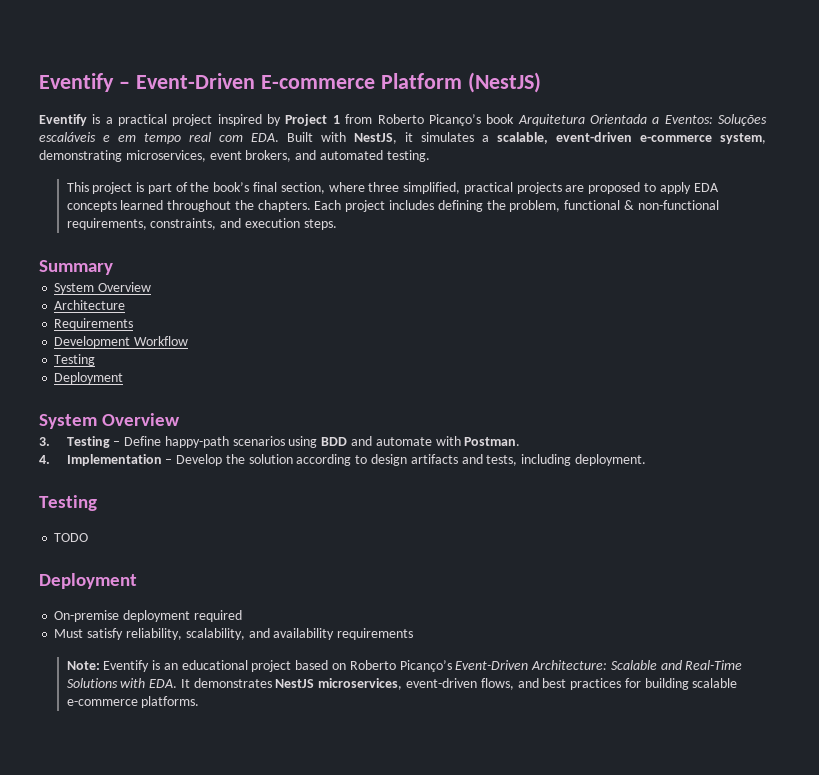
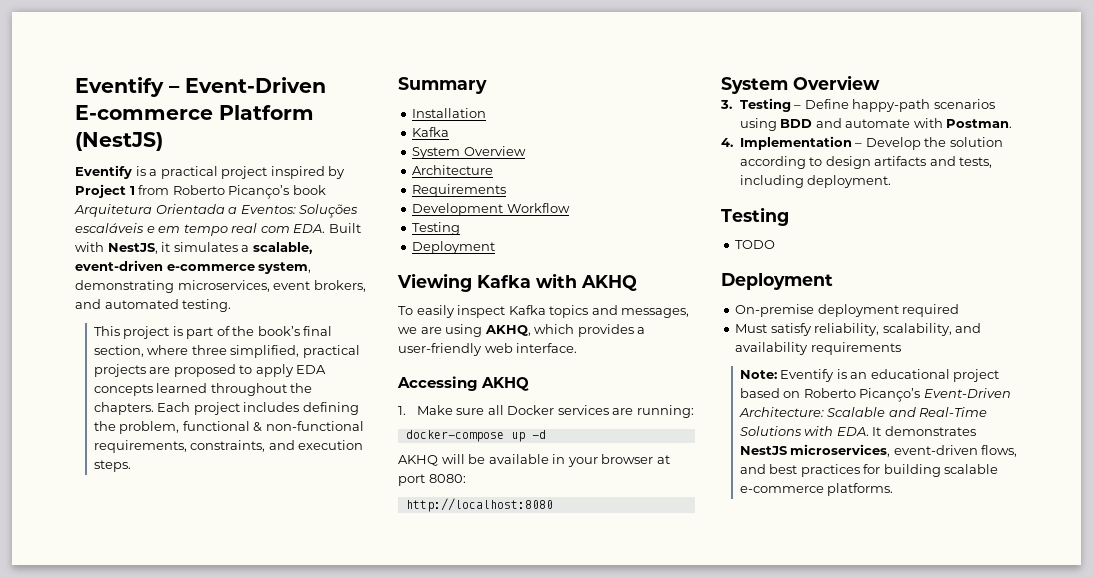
(113, 267) none -> [412,108,487,118] [412,127,450,137] // Installation // Kafka
(124, 378) none -> [397,273,637,292] [398,305,690,318] [398,324,646,337] [398,343,578,356] [397,376,530,391] [398,405,694,418] [405,430,546,442] [398,454,670,467] [398,474,466,486] [405,498,553,512] // Viewing Kafka with AKHQ // To easily inspect Kafka topics and messages, we are using AKHQ, which provides a user-friendly web interface. // Accessing AKHQ // 1. Make sure all Docker services are running: // docker-compose up -d // AKHQ will be available in your browser at port 8080: // http://localhost:8080

